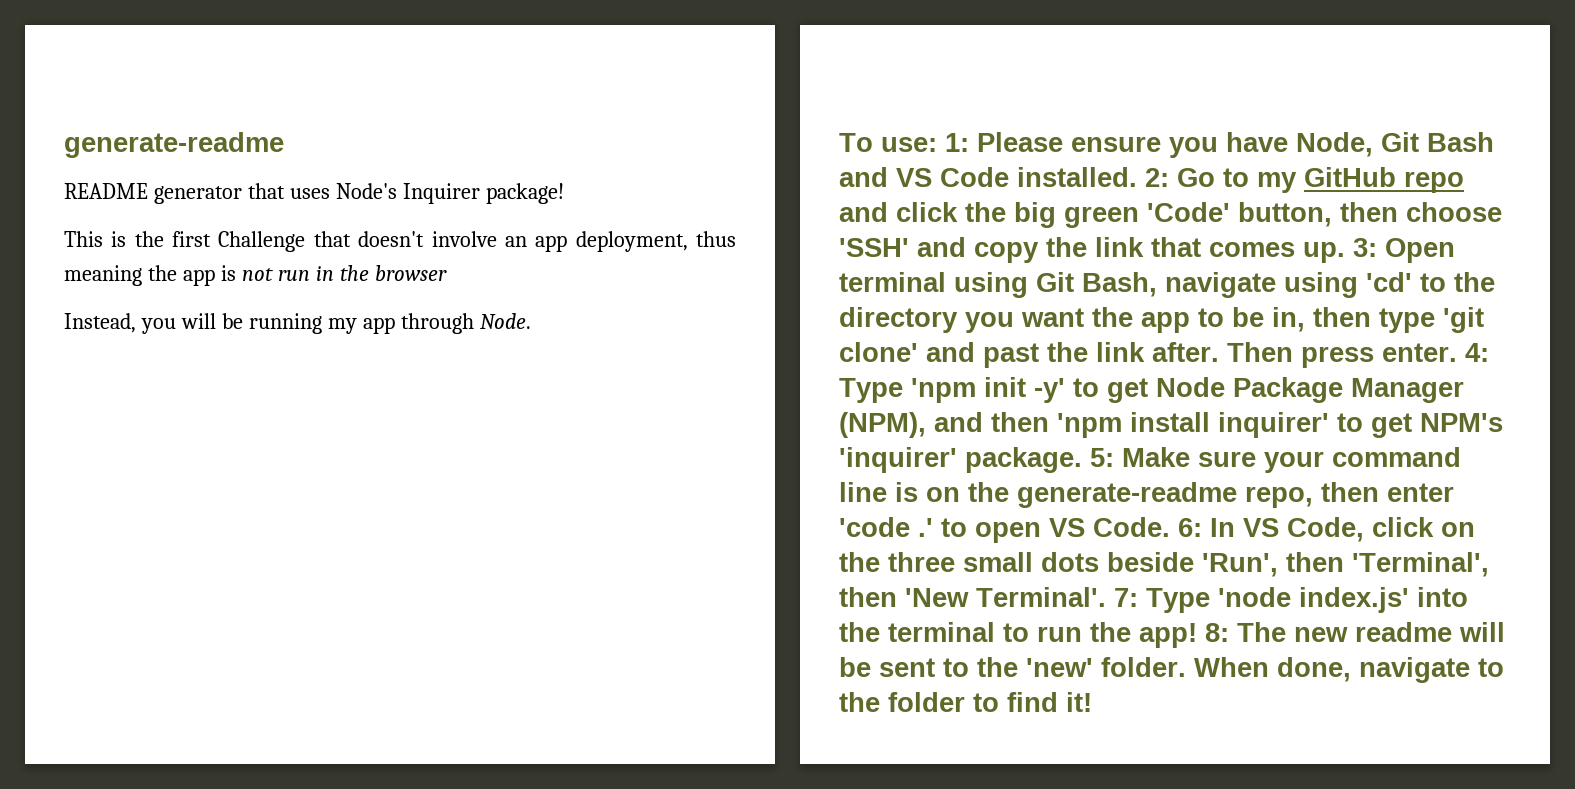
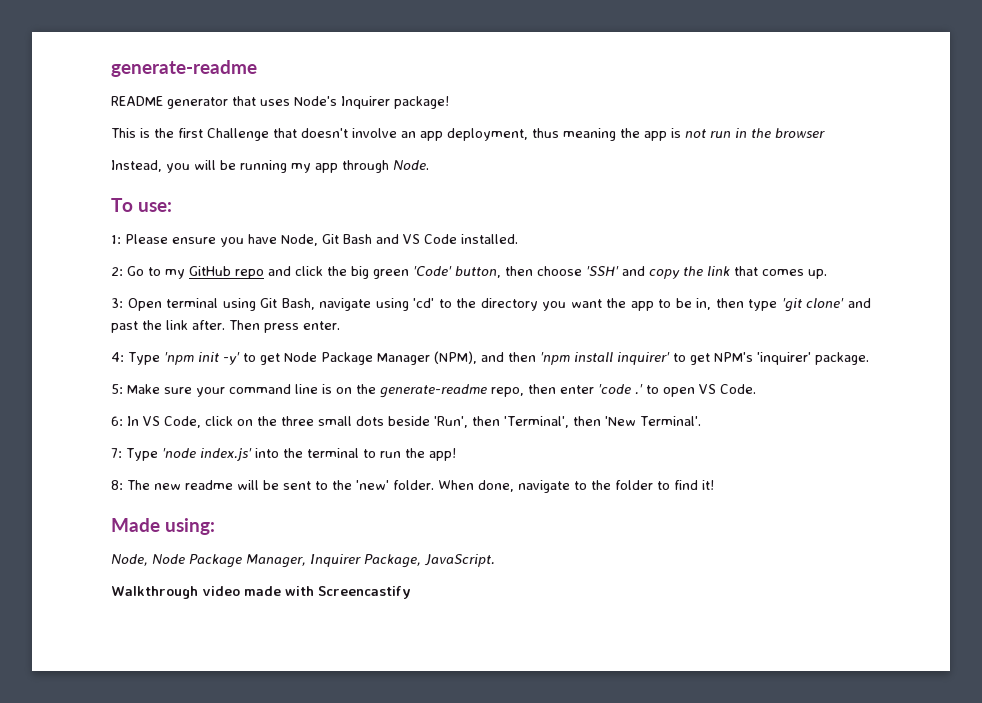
(937, 144) none -> (173, 207) //
(1137, 177) none -> (518, 239) //
(1345, 252) none -> (827, 274) //
(1457, 352) none -> (340, 325) //
(1082, 460) none -> (869, 358) //
(1170, 527) none -> (756, 389) //
(1106, 597) none -> (701, 421) //
(1197, 635) none -> (456, 454) //
(1092, 702) none -> [111,518,216,535] [111,554,495,568] [111,586,411,599] // Made using: // Node, Node Package Manager, Inquirer Package, JavaScript. // Walkthrough video made with Screencastify

